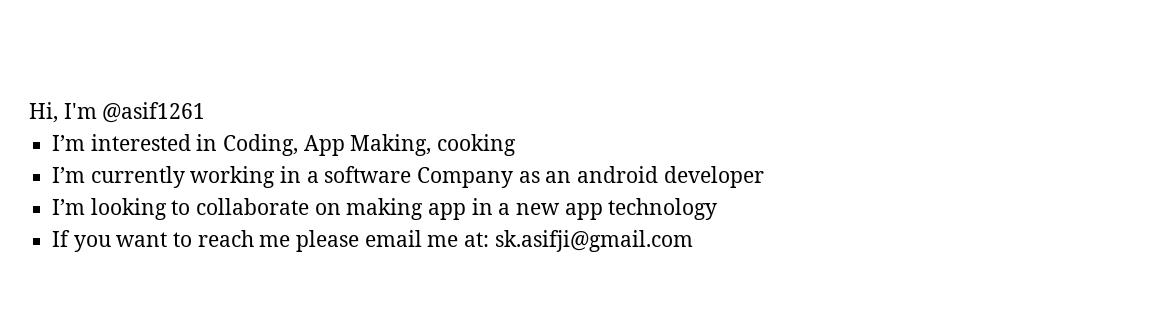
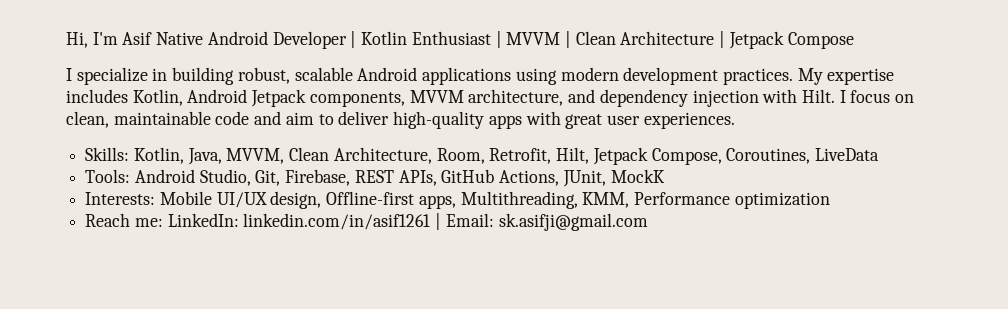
[102,102,206,123] [52,134,517,156] [52,166,764,188] [52,198,718,220] [52,230,490,252] @asif1261 // I’m interested in Coding, App Making, cooking // I’m currently working in a software Company as an android developer // I’m looking to collaborate on making app in a new app technology // If you want to reach me please email me at: -> [122,31,854,49] [66,67,895,85] [66,89,915,107] [66,111,735,129] [85,147,879,165] [85,169,665,187] [85,191,830,209] [85,213,494,230] Asif Native Android Developer | Kotlin Enthusiast | MVVM | Clean Architecture | Jetpack Compose // I specialize in building robust, scalable Android applications using modern development practices. My expertise includes Kotlin, Android Jetpack components, MVVM architecture, and dependency injection with Hilt. I focus on clean, maintainable code and aim to deliver high-quality apps with great user experiences. // Skills: Kotlin, Java, MVVM, Clean Architecture, Room, Retrofit, Hilt, Jetpack Compose, Coroutines, LiveData // Tools: Android Studio, Git, Firebase, REST APIs, GitHub Actions, JUnit, MockK // Interests: Mobile UI/UX design, Offline-first apps, Multithreading, KMM, Performance optimization // Reach me: LinkedIn: linkedin.com/in/asif1261 | Email:

